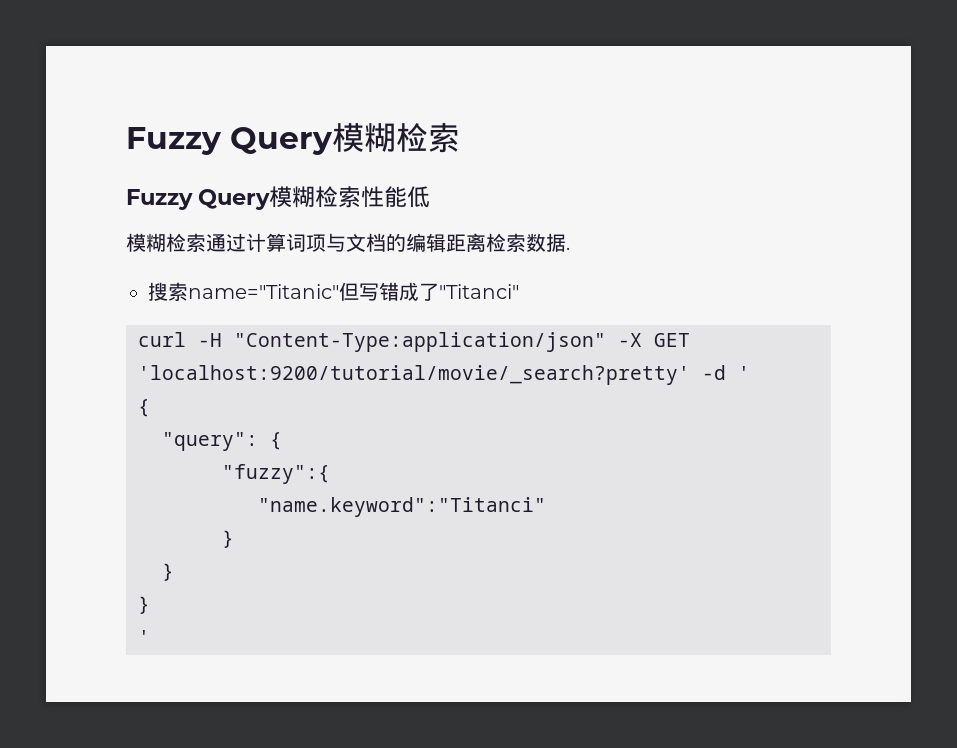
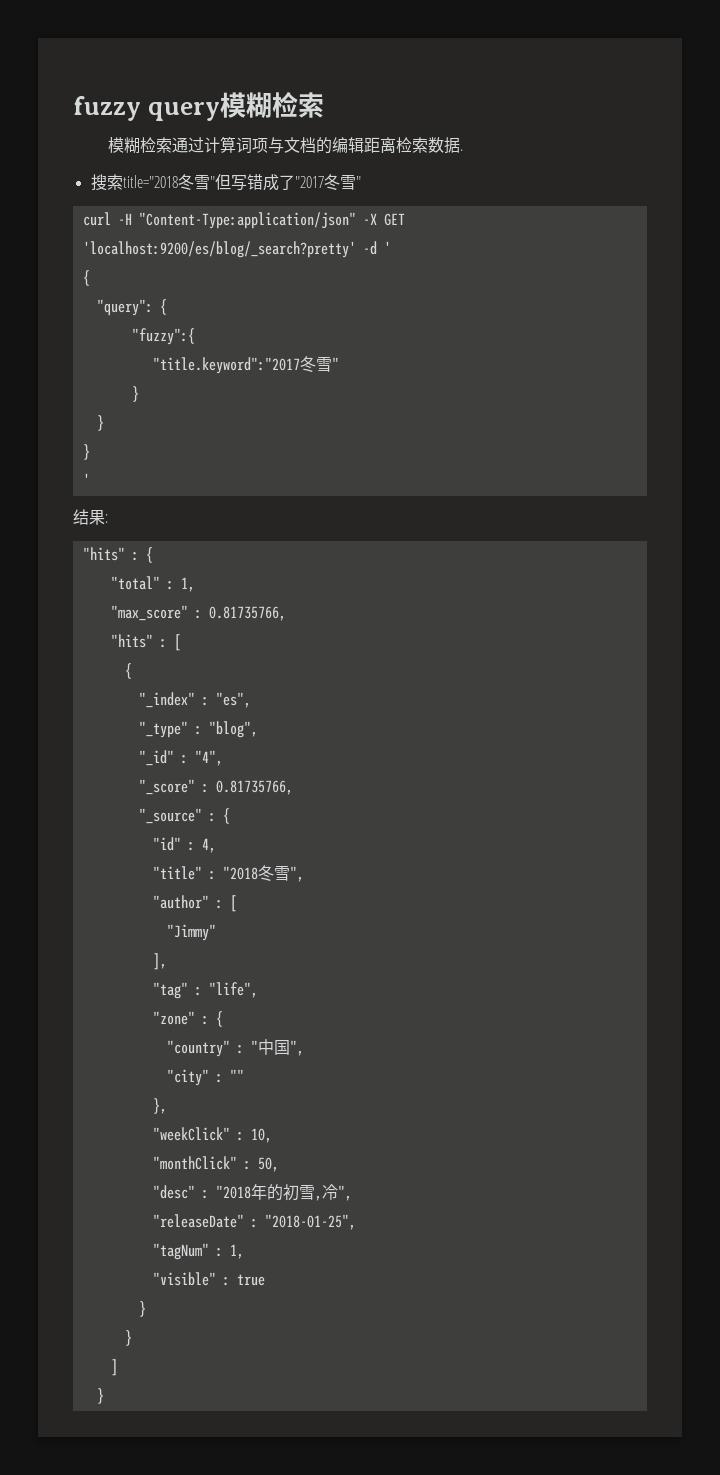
[126,123,460,155] [126,186,431,210] Fuzzy Query模糊检索 // Fuzzy Query模糊检索性能低 -> [73,92,325,121] fuzzy query模糊检索
[188,282,519,301] name="Titanic"但写错成了"Titanci" -> [122,174,361,191] title="2018冬雪"但写错成了"2017冬雪"
[138,365,690,385] 'localhost:9200/tutorial/movie/_search?pretty' -> [82,241,356,258] 'localhost:9200/es/blog/_search?pretty'
[258,497,546,517] "name.keyword":"Titanci" -> [152,356,339,374] "title.keyword":"2017冬雪"
(150, 637) none -> [73,509,108,525] [82,547,153,563] [110,576,195,592] [110,605,286,621] [110,634,181,651] [124,663,132,679] [138,692,251,708] [138,721,258,738] [138,750,223,766] [138,779,293,795] [138,808,230,824] [152,837,216,853] [152,865,304,882] [152,895,237,912] [166,924,216,941] [152,953,167,970] [152,982,258,999] [152,1011,223,1027] [166,1039,304,1057] [166,1069,244,1086] [152,1098,167,1114] [152,1127,272,1143] [152,1156,279,1172] [152,1184,352,1201] [152,1214,356,1230] [152,1243,244,1260] [152,1272,265,1286] [138,1301,146,1317] [124,1330,132,1346] [110,1359,118,1376] [96,1388,104,1404] // 结果: // "hits" : { // "total" : 1, // "max_score" : 0.81735766, // "hits" : [ // { // "_index" : "es", // "_type" : "blog", // "_id" : "4", // "_score" : 0.81735766, // "_source" : { // "id" : 4, // "title" : "2018冬雪", // "author" : [ // "Jimmy" // ], // "tag" : "life", // "zone" : { // "country" : "中国", // "city" : "" // }, // "weekClick" : 10, // "monthClick" : 50, // "desc" : "2018年的初雪,冷", // "releaseDate" : "2018-01-25", // "tagNum" : 1, // "visible" : true // } // } // ] // }

